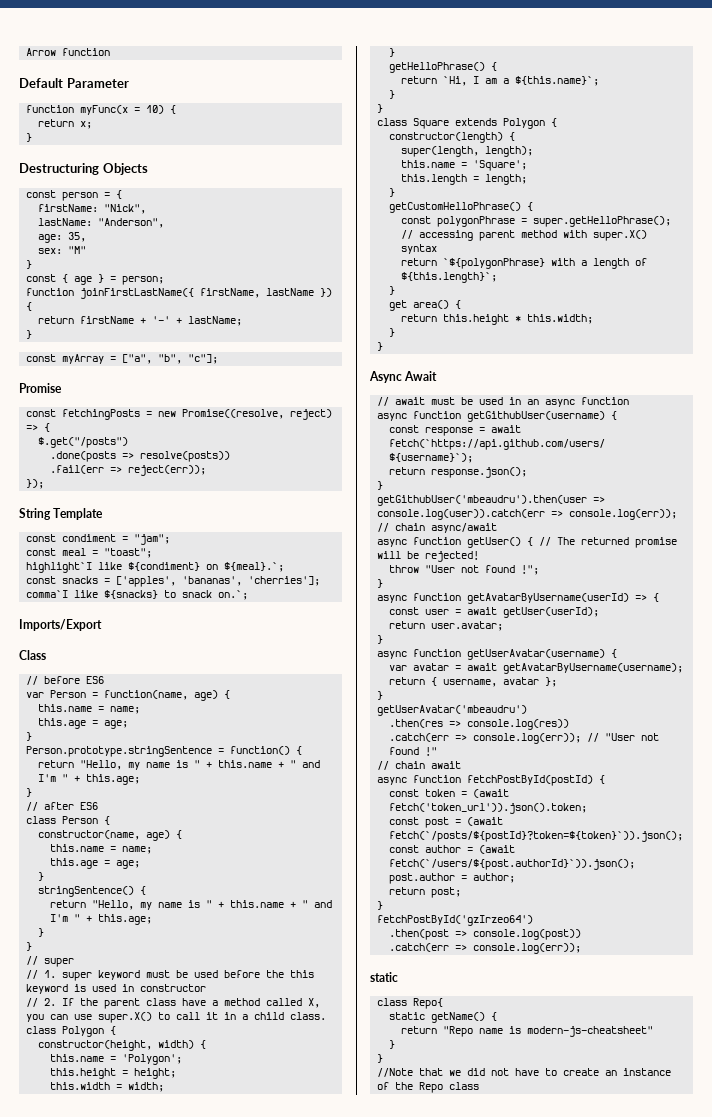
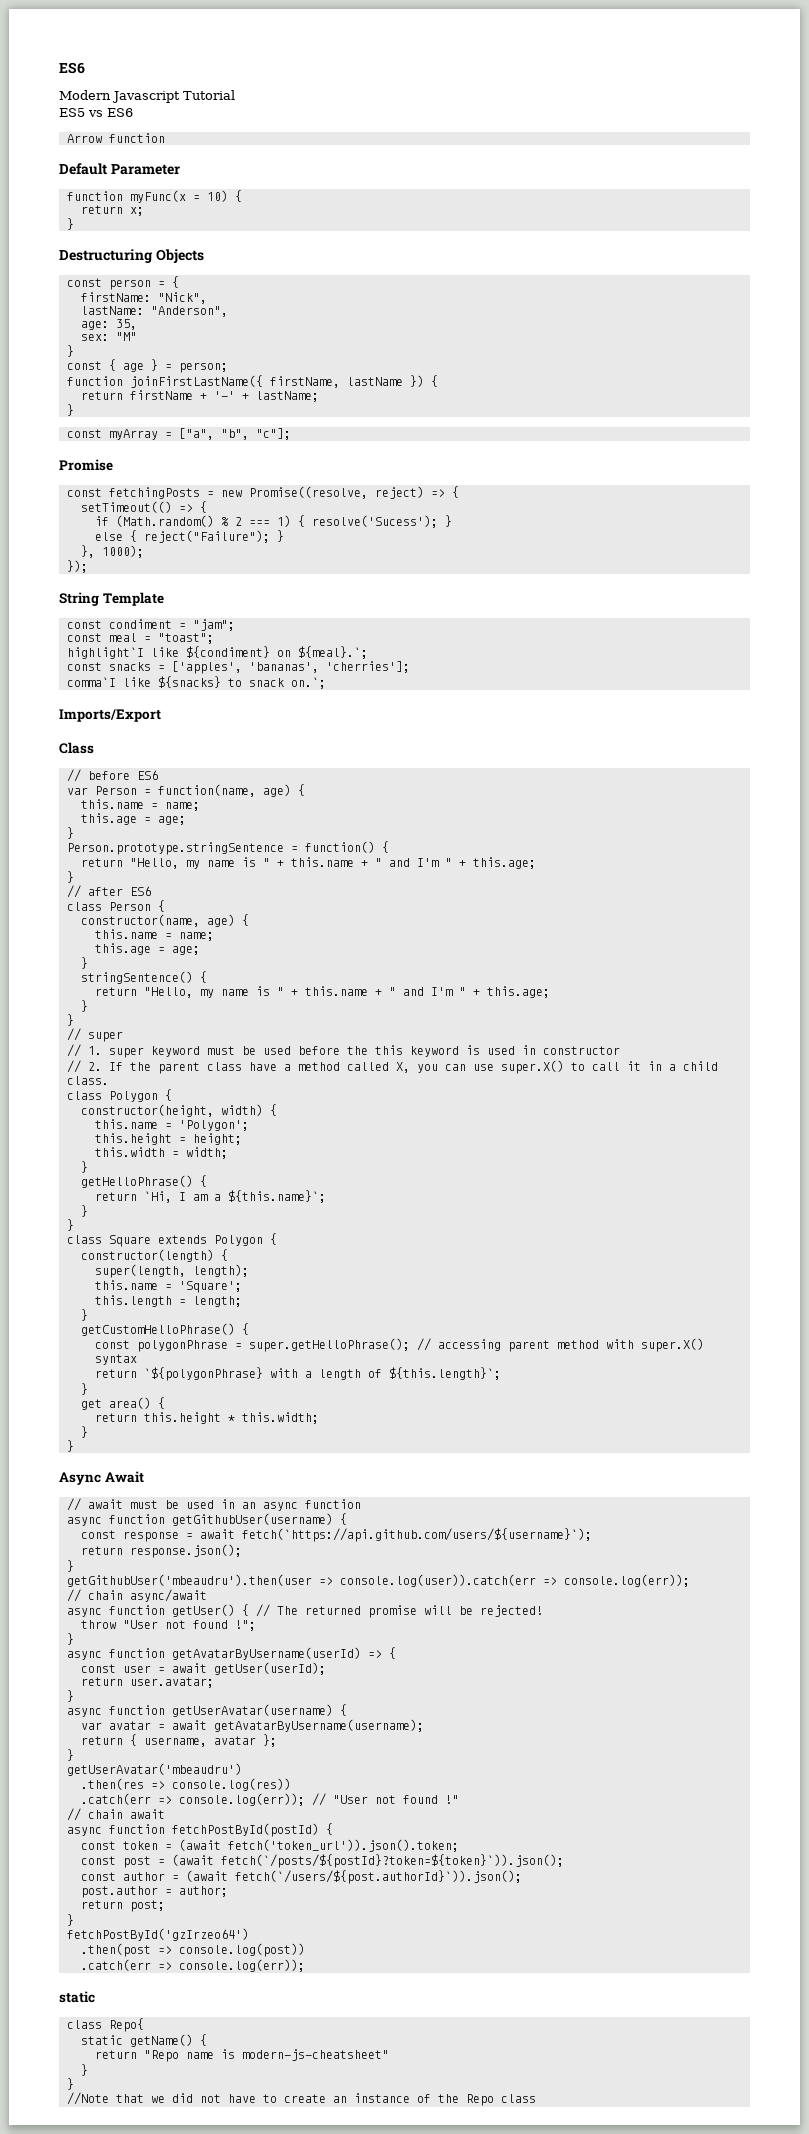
(25, 52) none -> [59,62,85,74] [59,90,235,103] [59,108,133,117] ES6 // Modern Javascript Tutorial // ES5 vs ES6 //
[37,437,128,448] [49,451,230,462] [49,465,206,476] $.get("/posts") // .done(posts => resolve(posts)) // .fail(err => reject(err)); -> [80,501,207,513] [94,515,452,528] [94,530,284,543] [80,545,144,558] setTimeout(() => { // if (Math.random() % 2 === 1) { resolve('Sucess'); } // else { reject("Failure"); } // }, 1000);

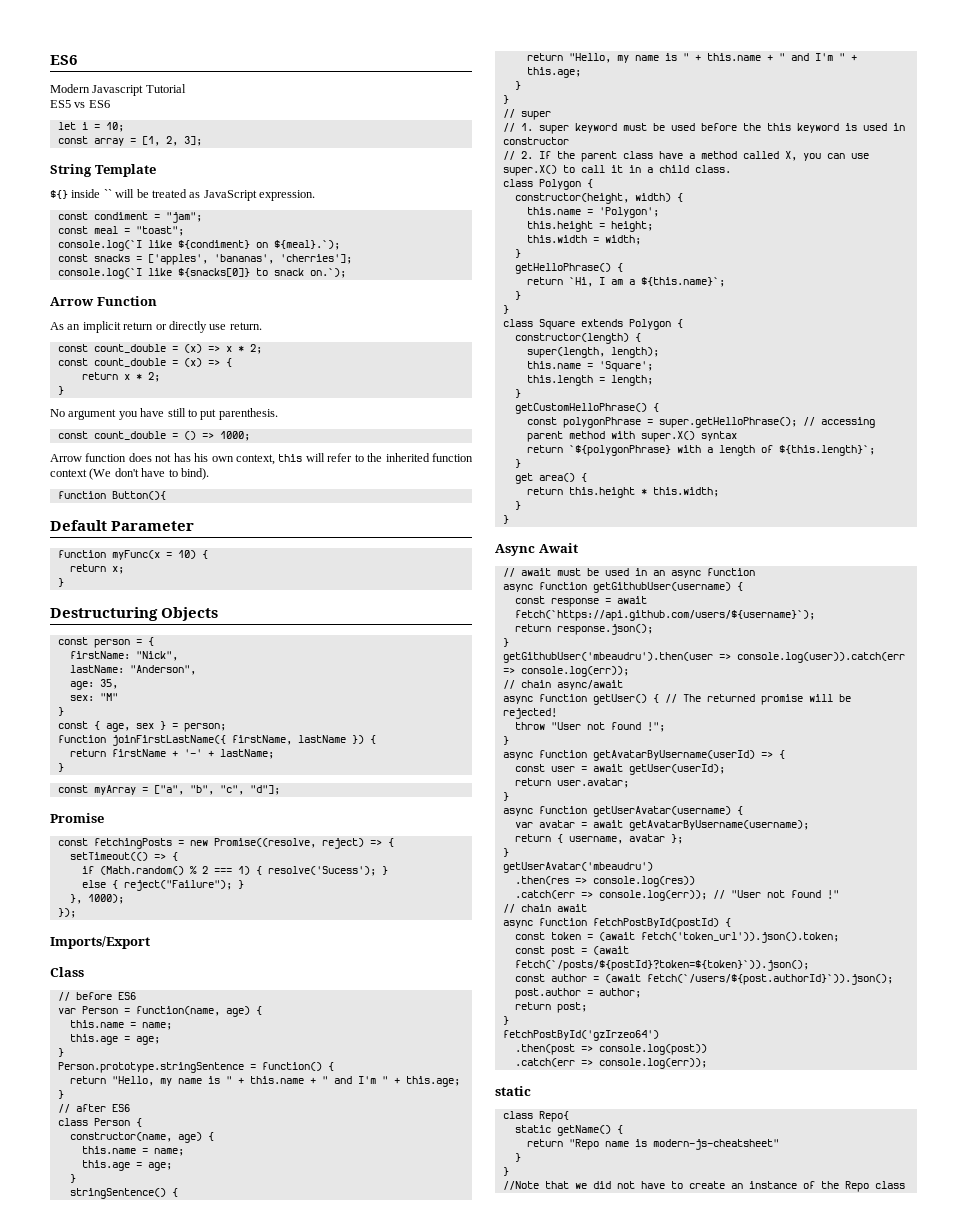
[66,133,165,143] Arrow function -> [57,122,124,132] [57,136,202,146] [50,164,156,177] [50,189,315,201] [57,212,202,223] [57,226,184,236] [57,240,340,251] [57,254,352,265] [57,268,346,279] [50,296,157,306] [50,321,262,333] [57,344,262,354] [57,358,232,367] [81,372,160,382] [57,386,64,395] [50,408,278,420] [57,431,250,441] [50,453,473,465] [50,468,209,480] [57,491,166,500] let i = 10; // const array = [1, 2, 3]; // String Template // ${} inside `` will be treated as JavaScript expression. // const condiment = "jam"; // const meal = "toast"; // console.log(`I like ${condiment} on ${meal}.`); // const snacks = ['apples', 'bananas', 'cherries']; // console.log(`I like ${snacks[0]} to snack on.`); // Arrow Function // As an implicit return or directly use return. // const count_double = (x) => x * 2; // const count_double = (x) => { // return x * 2; // } // No argument you have still to put parenthesis. // const count_double = () => 1000; // Arrow function does not has his own context, this will refer to the inherited function context (We don't have to bind). // function Button(){
[122,363,144,372] age -> [105,723,154,732] age, sex
[255,428,291,440] "c"]; -> [219,785,280,795] "c", "d"];
[59,592,164,606] [66,619,235,631] [66,633,214,644] [66,646,368,659] [66,661,410,674] [66,676,326,689] // String Template // const condiment = "jam"; // const meal = "toast"; // highlight`I like ${condiment} on ${meal}.`; // const snacks = ['apples', 'bananas', 'cherries']; // comma`I like ${snacks} to snack on.`; -> (76, 913) none

